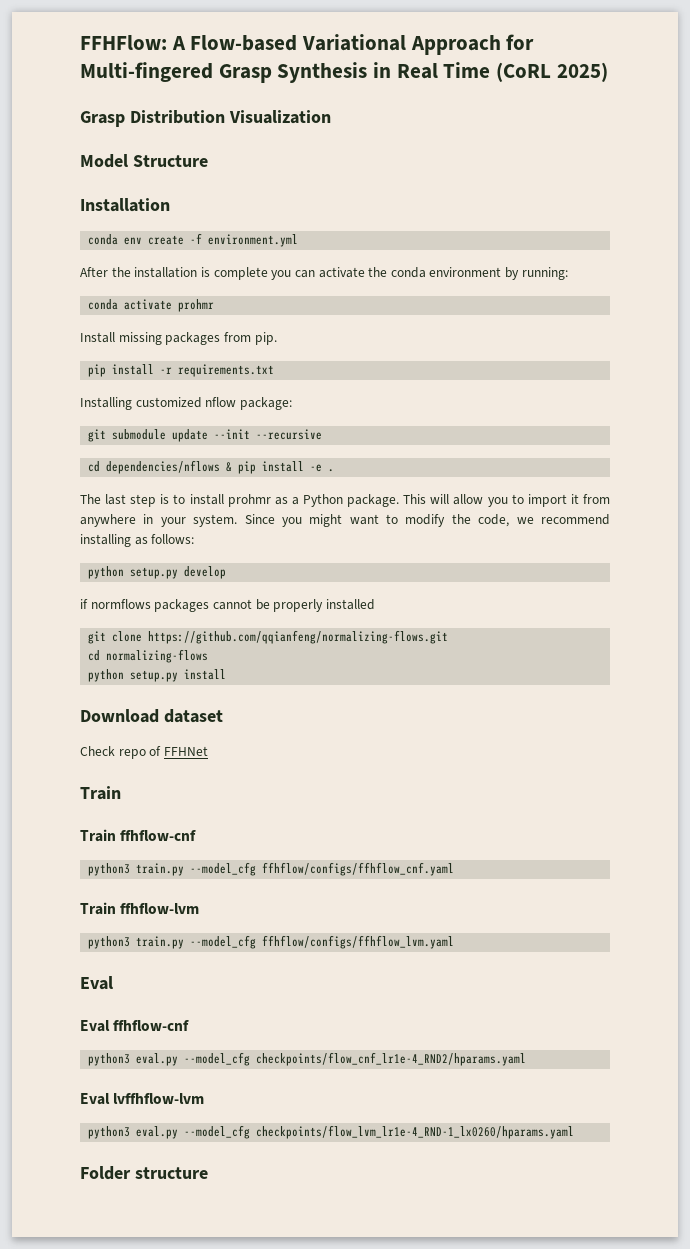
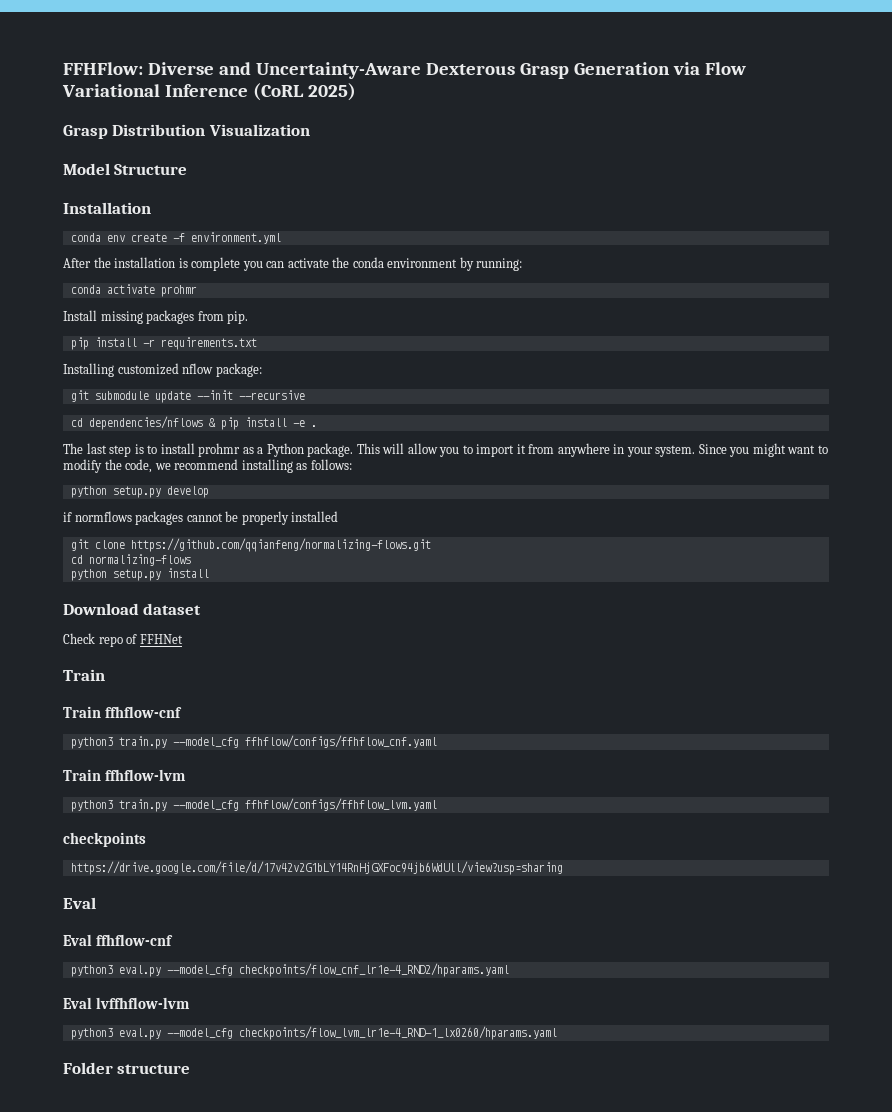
[171,34,535,55] [80,62,491,83] A Flow-based Variational Approach for Multi-fingered Grasp Synthesis in Real Time -> [147,62,746,79] [62,84,248,97] Diverse and Uncertainty-Aware Dexterous Grasp Generation via Flow Variational Inference
(455, 942) none -> [63,832,146,847] [70,861,563,875] // checkpoints // https://drive.google.com/file/d/17v42v2G1bLY14RnHjGXFoc94jb6WdUll/view?usp=sharing

